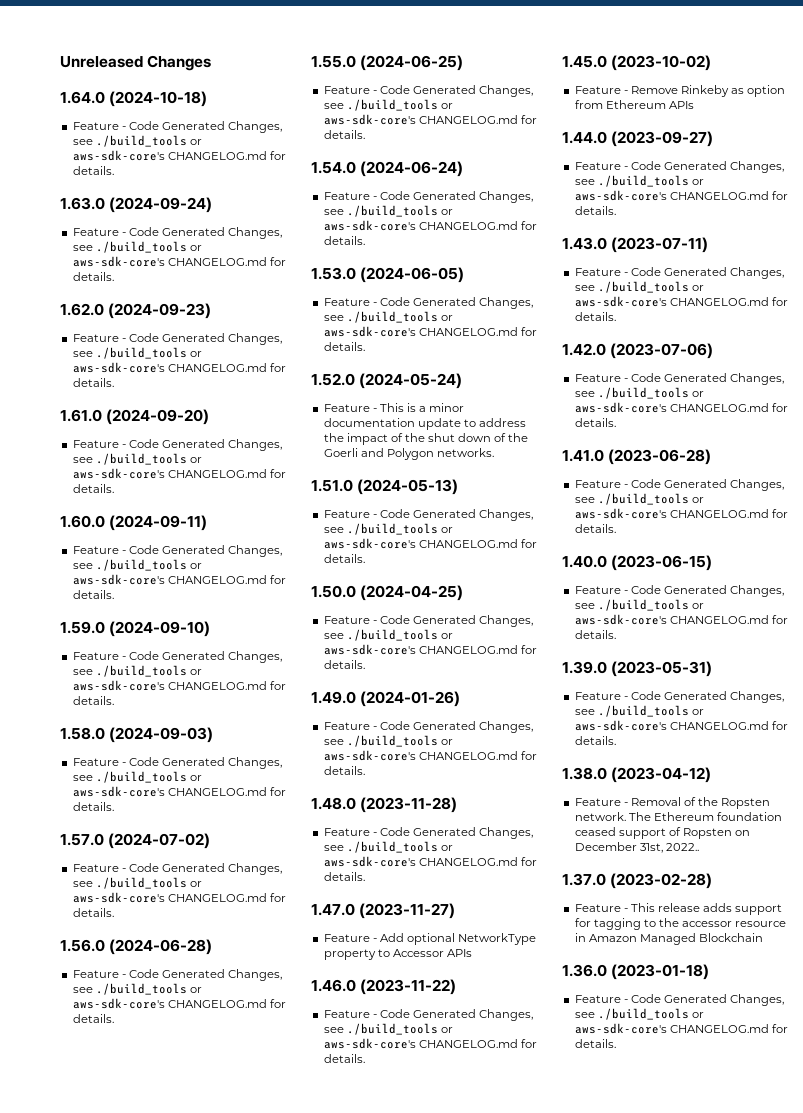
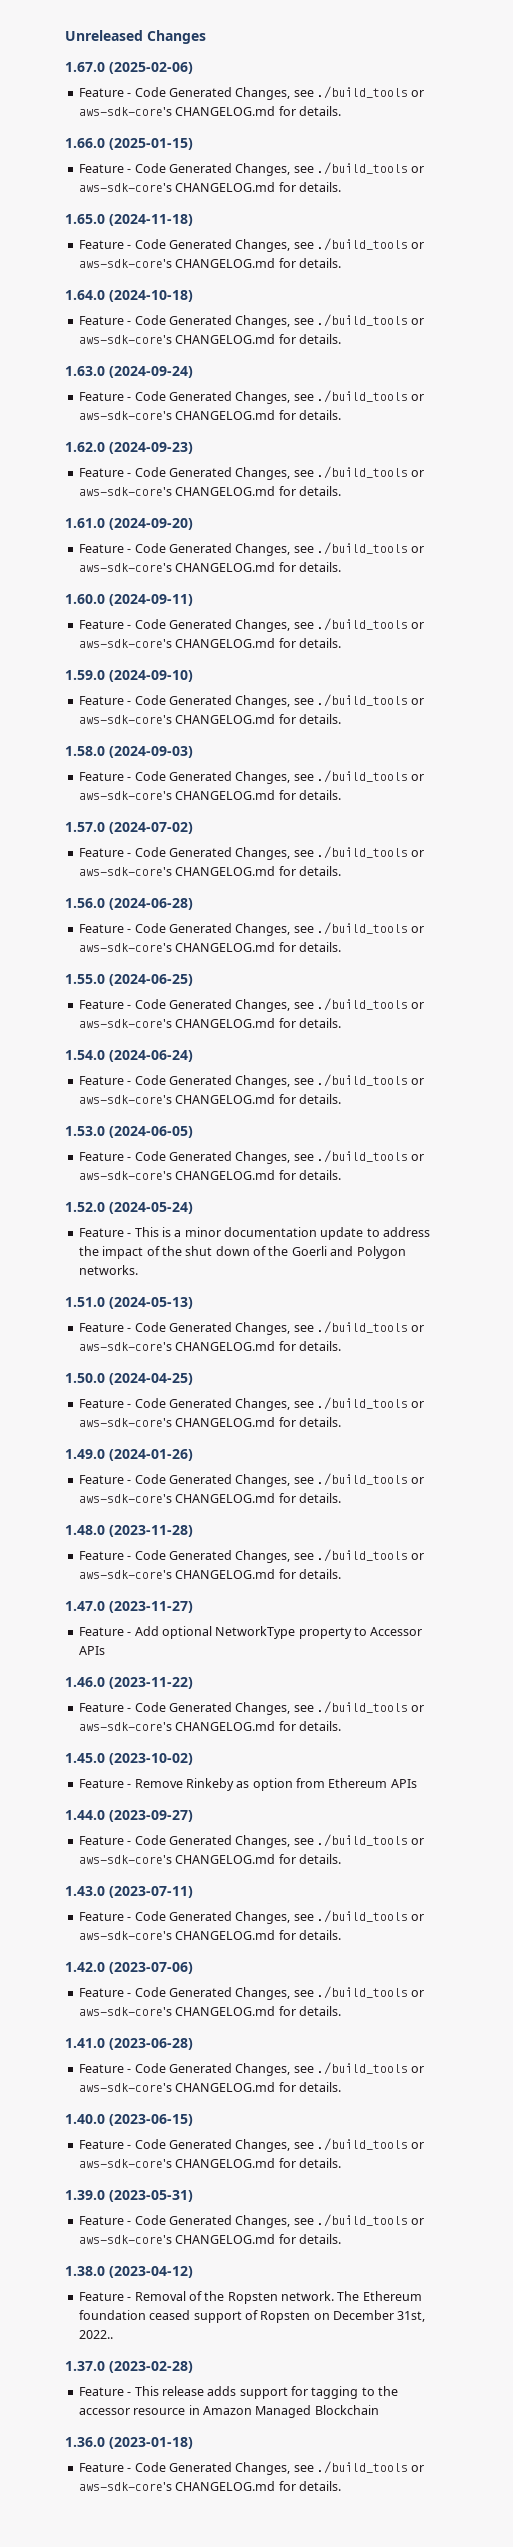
(212, 63) none -> [65,62,193,74] [78,86,425,100] [78,106,341,116] [65,138,193,150] [78,162,425,176] [78,182,341,192] [65,214,193,226] [78,238,425,252] [78,258,341,268] // 1.67.0 (2025-02-06) // Feature - Code Generated Changes, see ./build_tools or aws-sdk-core's CHANGELOG.md for details. // 1.66.0 (2025-01-15) // Feature - Code Generated Changes, see ./build_tools or aws-sdk-core's CHANGELOG.md for details. // 1.65.0 (2024-11-18) // Feature - Code Generated Changes, see ./build_tools or aws-sdk-core's CHANGELOG.md for details.

